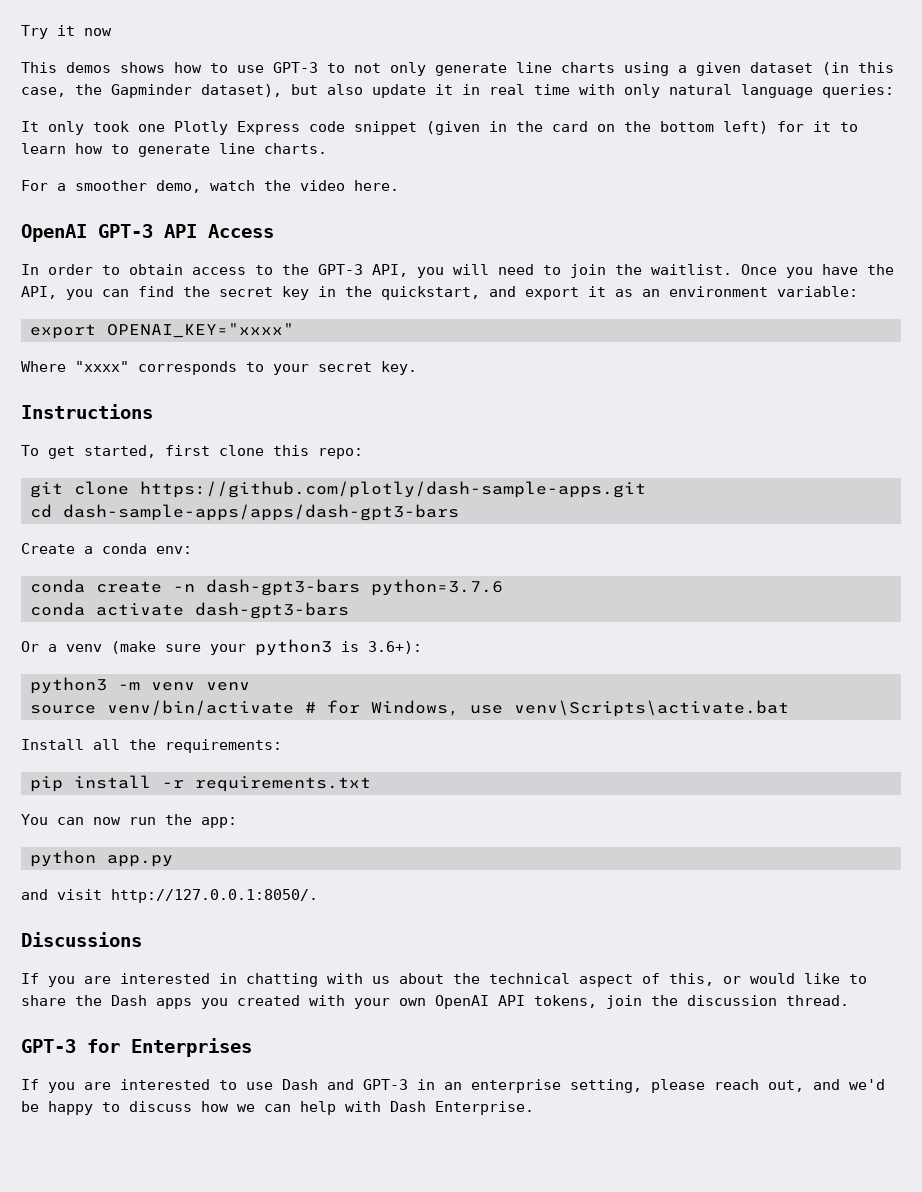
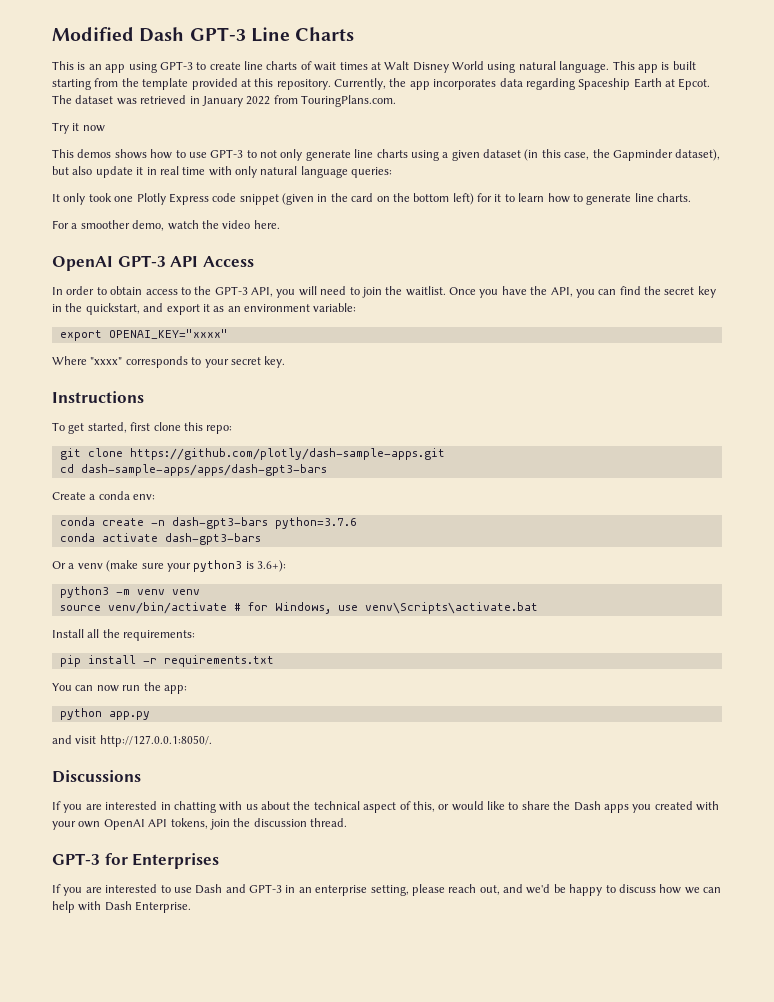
(21, 32) none -> [52,27,355,42] [52,61,696,73] [52,78,711,90] [52,95,396,107] Modified Dash GPT-3 Line Charts // This is an app using GPT-3 to create line charts of wait times at Walt Disney World using natural language. This app is built starting from the template provided at this repository. Currently, the app incorporates data regarding Spaceship Earth at Epcot. The dataset was retrieved in January 2022 from TouringPlans.com. //

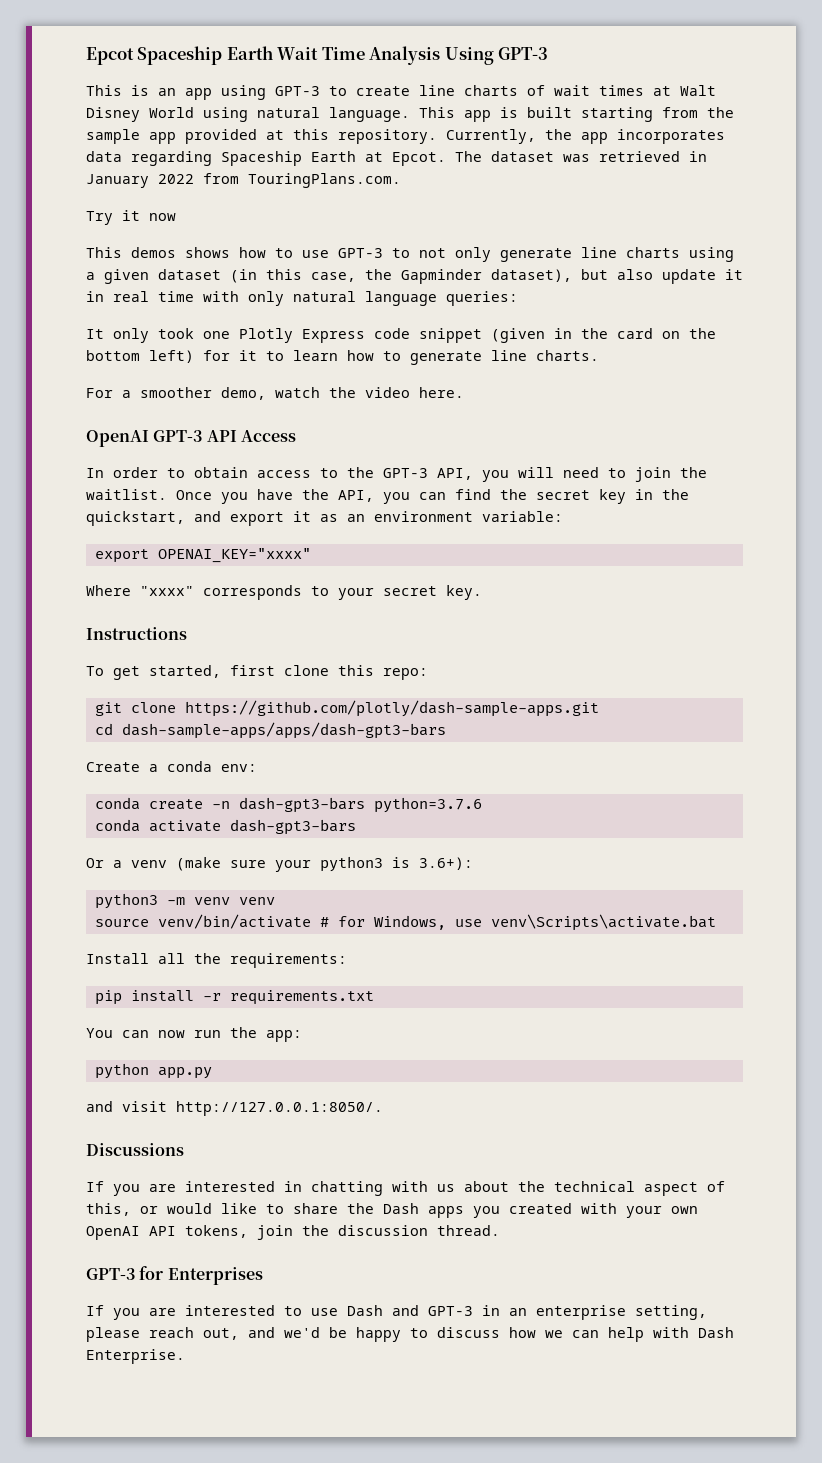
[52,27,355,42] Modified Dash GPT-3 Line Charts -> [86,46,549,65] Epcot Spaceship Earth Wait Time Analysis Using GPT-3
[142,78,189,90] template -> [86,129,176,144] sample app

